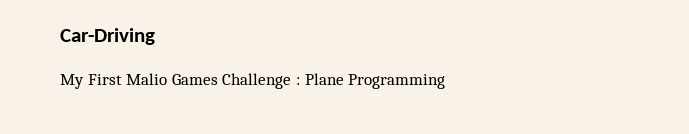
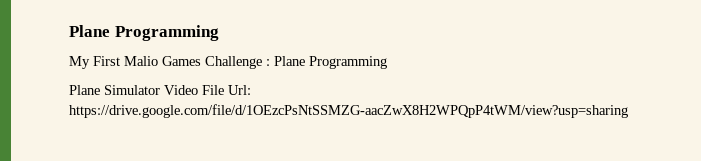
[60,28,155,45] Car-Driving -> [69,25,219,41] Plane Programming
(446, 81) none -> [69,85,251,95] [69,104,628,118] // Plane Simulator Video File Url: https://drive.google.com/file/d/1OEzcPsNtSSMZG-aacZwX8H2WPQpP4tWM/view?usp=sharing

